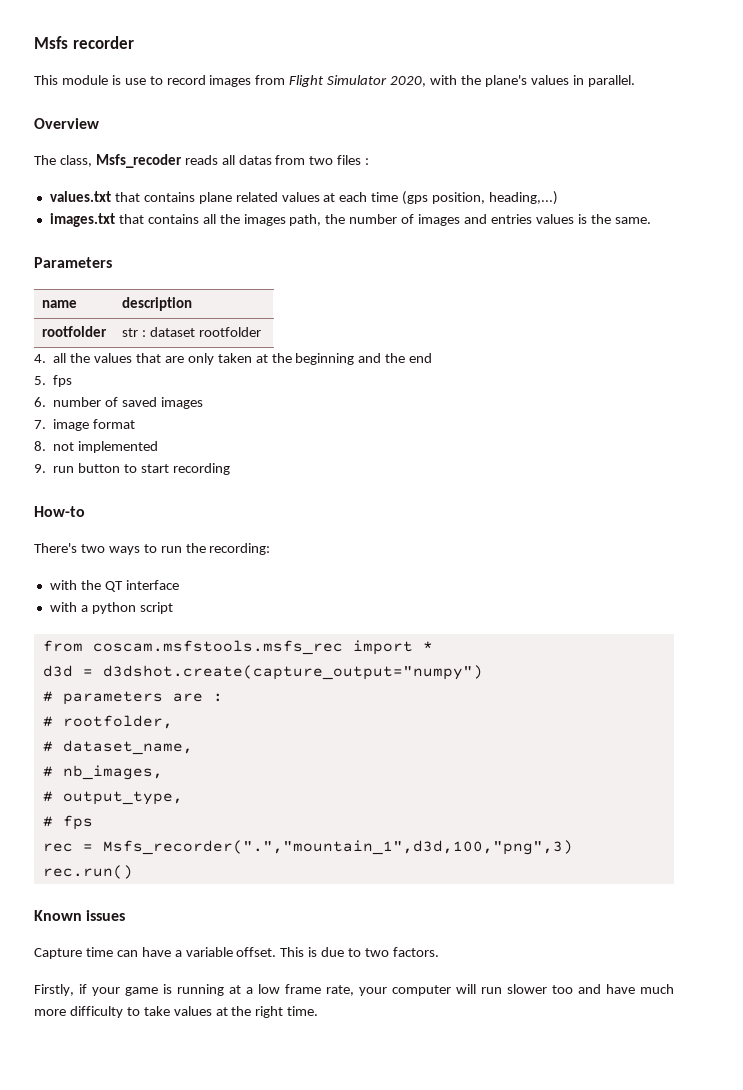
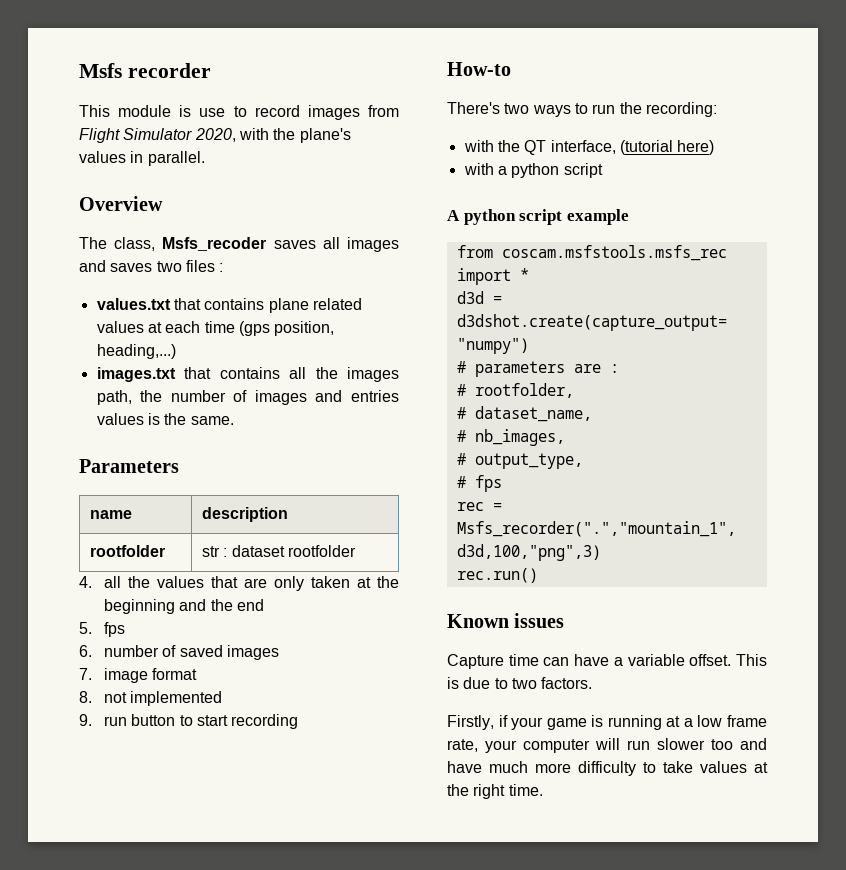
[184,155,306,165] reads all datas from -> [273,237,399,252] [79,260,153,272] saves all images and saves
[125,580,179,590] interface -> [550,140,715,155] interface, (tutorial here)
(173, 608) none -> [447,209,629,225] // A python script example

